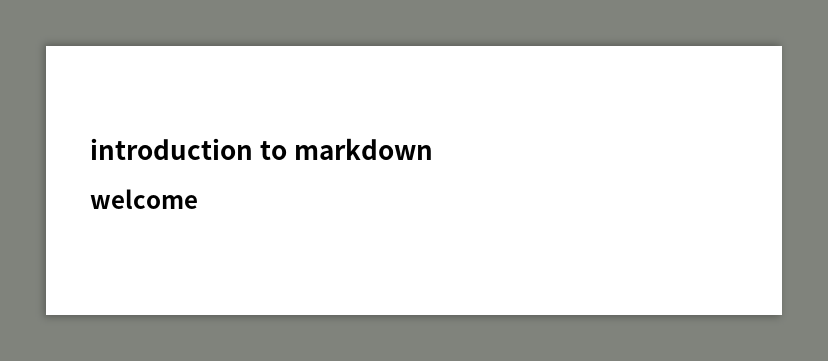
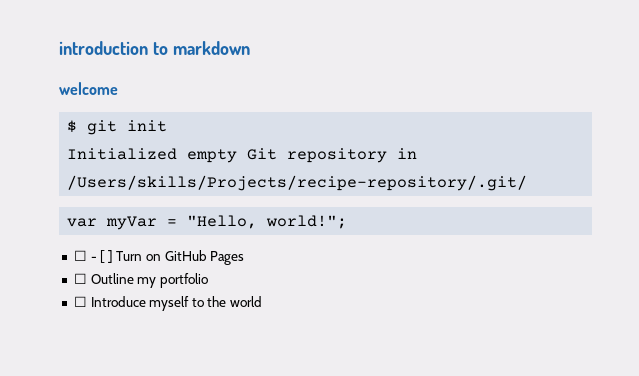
(198, 199) none -> [67,120,168,135] [67,148,418,163] [67,175,528,191] [67,215,348,230] [73,250,245,265] [73,273,208,288] [73,296,263,311] // $ git init // Initialized empty Git repository in /Users/skills/Projects/recipe-repository/.git/ // var myVar = "Hello, world!"; // ☐ - [ ] Turn on GitHub Pages // ☐ Outline my portfolio // ☐ Introduce myself to the world

